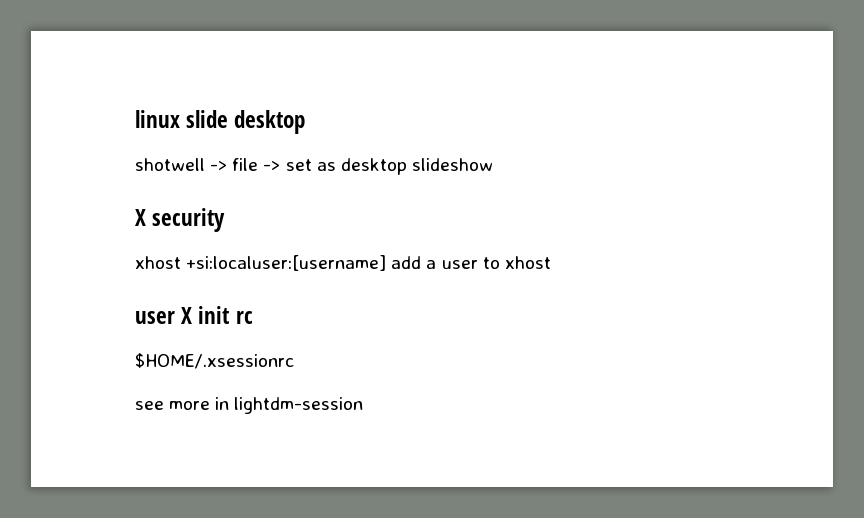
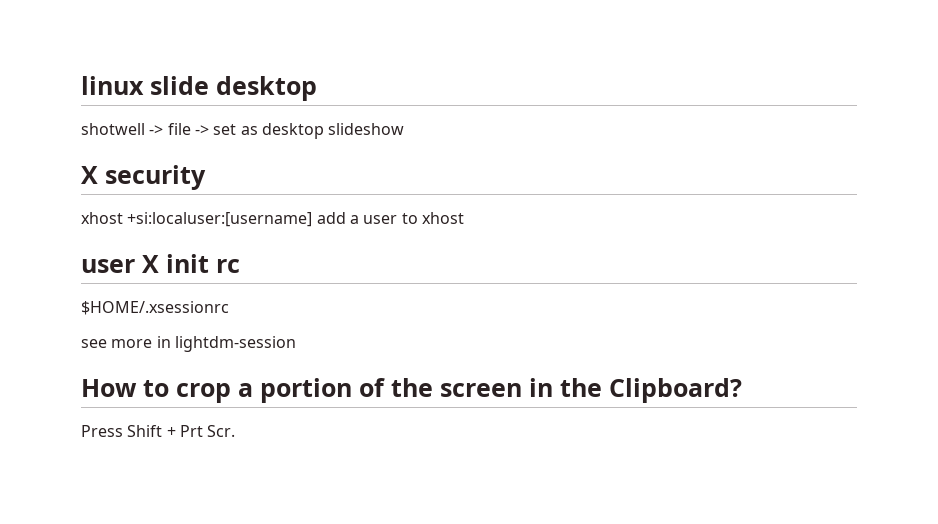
(364, 405) none -> [81,378,742,403] [81,425,236,437] // How to crop a portion of the screen in the Clipboard? // Press Shift + Prt Scr.

